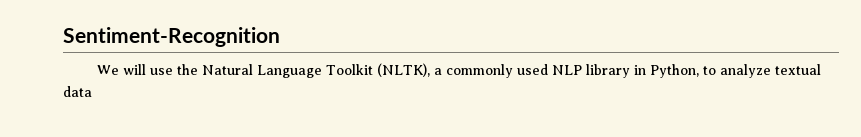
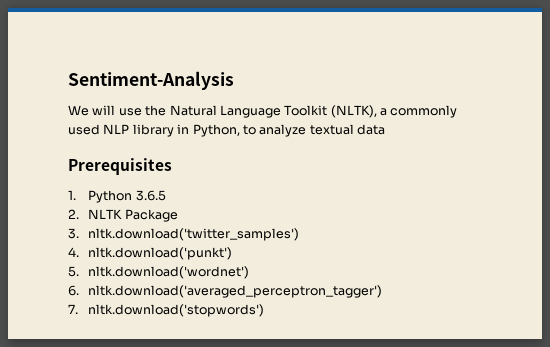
[63,27,280,47] Sentiment-Recognition -> [68,71,234,90] Sentiment-Analysis
(92, 91) none -> [68,158,172,175] [68,190,166,203] [68,209,178,222] [68,228,300,241] [68,247,233,260] [68,266,250,279] [68,285,383,298] [68,304,265,317] // Prerequisites // 1. Python 3.6.5 // 2. NLTK Package // 3. nltk.download('twitter_samples') // 4. nltk.download('punkt') // 5. nltk.download('wordnet') // 6. nltk.download('averaged_perceptron_tagger') // 7. nltk.download('stopwords')

